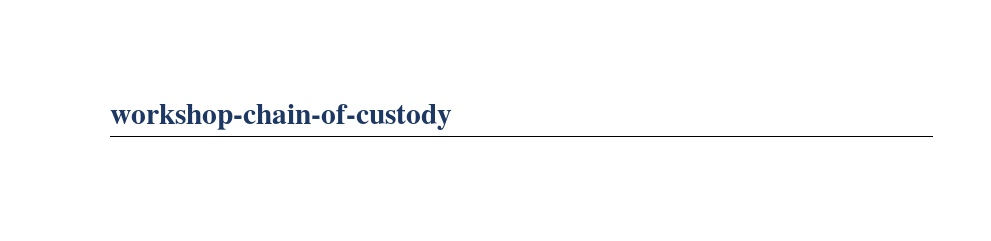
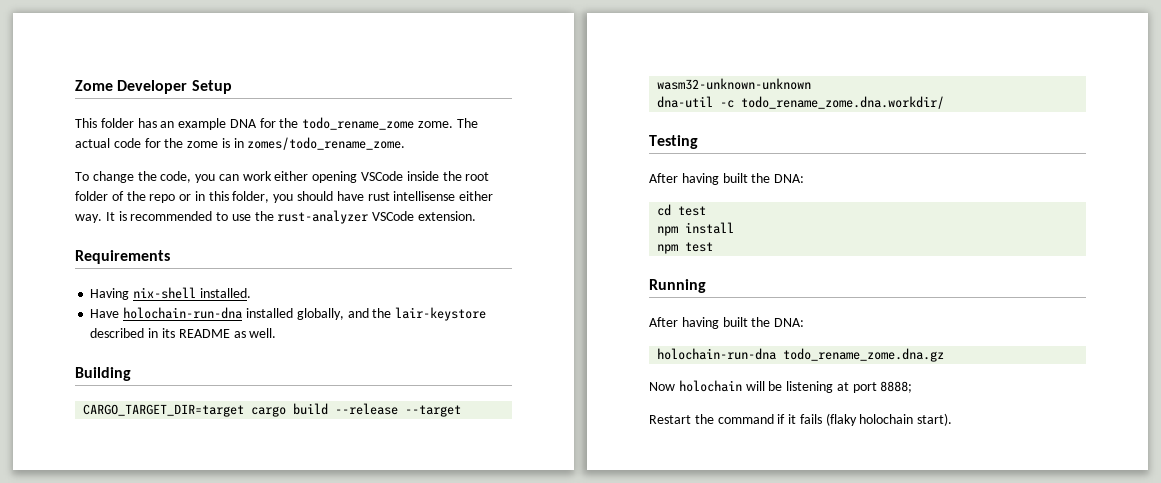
[110,104,452,130] workshop-chain-of-custody -> [75,80,232,94] [75,117,478,130] [75,137,406,150] [75,171,490,183] [75,191,494,203] [75,210,477,224] [75,250,170,264] [90,287,251,300] [90,307,487,321] [90,328,277,338] [75,367,131,381] [83,403,462,417] [657,78,812,90] [657,96,945,109] [649,135,698,149] [649,173,805,185] [657,204,707,216] [657,222,735,236] [657,242,714,254] [649,279,706,293] [649,317,805,329] [657,348,945,362] [649,380,913,393] [649,413,953,426] Zome Developer Setup // This folder has an example DNA for the todo_rename_zome zome. The actual code for the zome is in zomes/todo_rename_zome. // To change the code, you can work either opening VSCode inside the root folder of the repo or in this folder, you should have rust intellisense either way. It is recommended to use the rust-analyzer VSCode extension. // Requirements // Having nix-shell installed. // Have holochain-run-dna installed globally, and the lair-keystore described in its README as well. // Building // CARGO_TARGET_DIR=target cargo build --release --target wasm32-unknown-unknown // dna-util -c todo_rename_zome.dna.workdir/ // Testing // After having built the DNA: // cd test // npm install // npm test // Running // After having built the DNA: // holochain-run-dna todo_rename_zome.dna.gz // Now holochain will be listening at port 8888; // Restart the command if it fails (flaky holochain start).

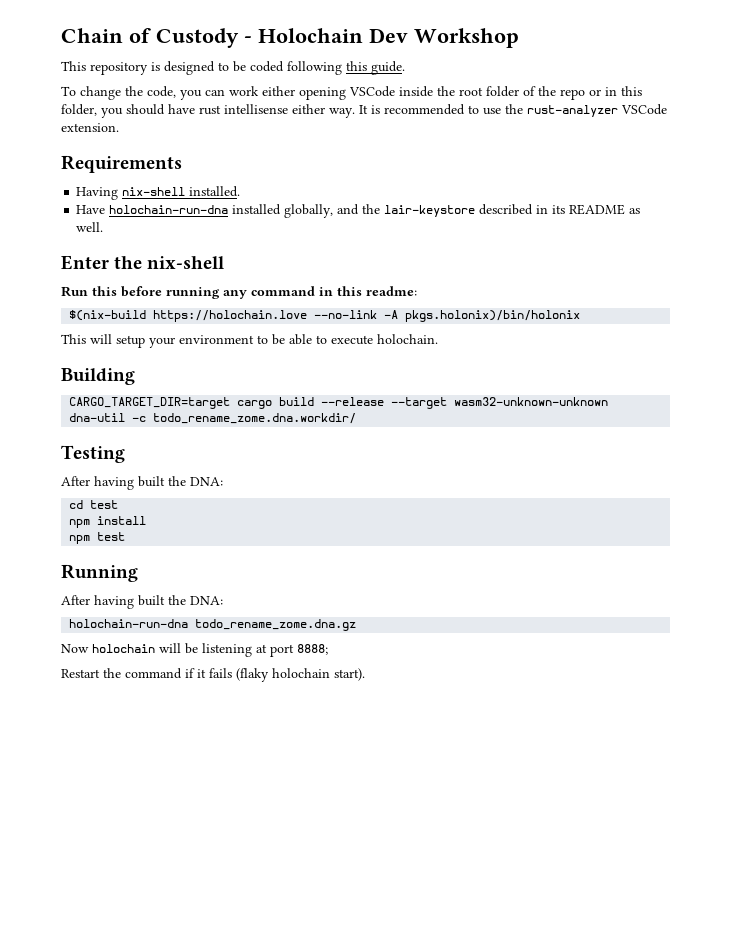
[75,80,232,94] [75,117,478,130] [75,137,406,150] Zome Developer Setup // This folder has an example DNA for the todo_rename_zome zome. The actual code for the zome is in zomes/todo_rename_zome. -> [61,28,519,48] [61,61,405,75] Chain of Custody - Holochain Dev Workshop // This repository is designed to be coded following this guide.
(277, 333) none -> [61,255,225,270] [61,286,417,299] [69,310,581,322] [61,334,438,348] // Enter the nix-shell // Run this before running any command in this readme: // $(nix-build https://holochain.love --no-link -A pkgs.holonix)/bin/holonix // This will setup your environment to be able to execute holochain.

